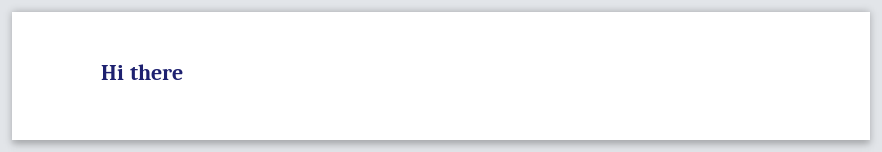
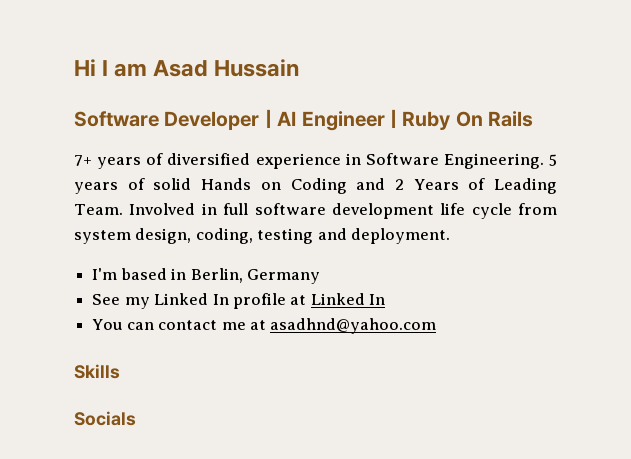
[129,64,183,80] there -> [102,59,300,77] [74,109,534,131] [74,153,557,169] [74,178,558,194] [74,203,557,219] [74,228,451,244] [92,268,320,284] [92,293,386,309] [92,318,437,334] [74,364,120,379] [74,411,136,426] I am Asad Hussain // Software Developer | AI Engineer | Ruby On Rails // 7+ years of diversified experience in Software Engineering. 5 years of solid Hands on Coding and 2 Years of Leading Team. Involved in full software development life cycle from system design, coding, testing and deployment. // I'm based in Berlin, Germany // See my Linked In profile at Linked In // You can contact me at asadhnd@yahoo.com // Skills // Socials

